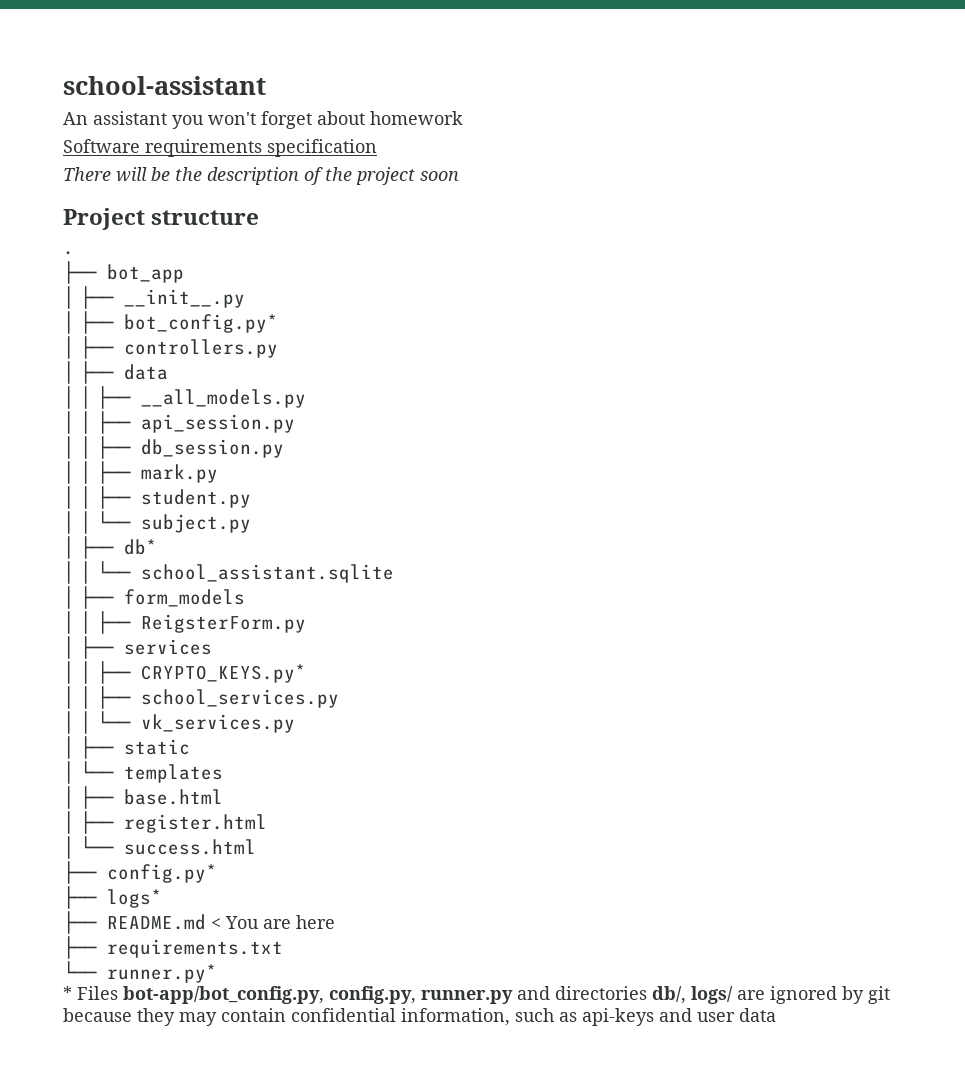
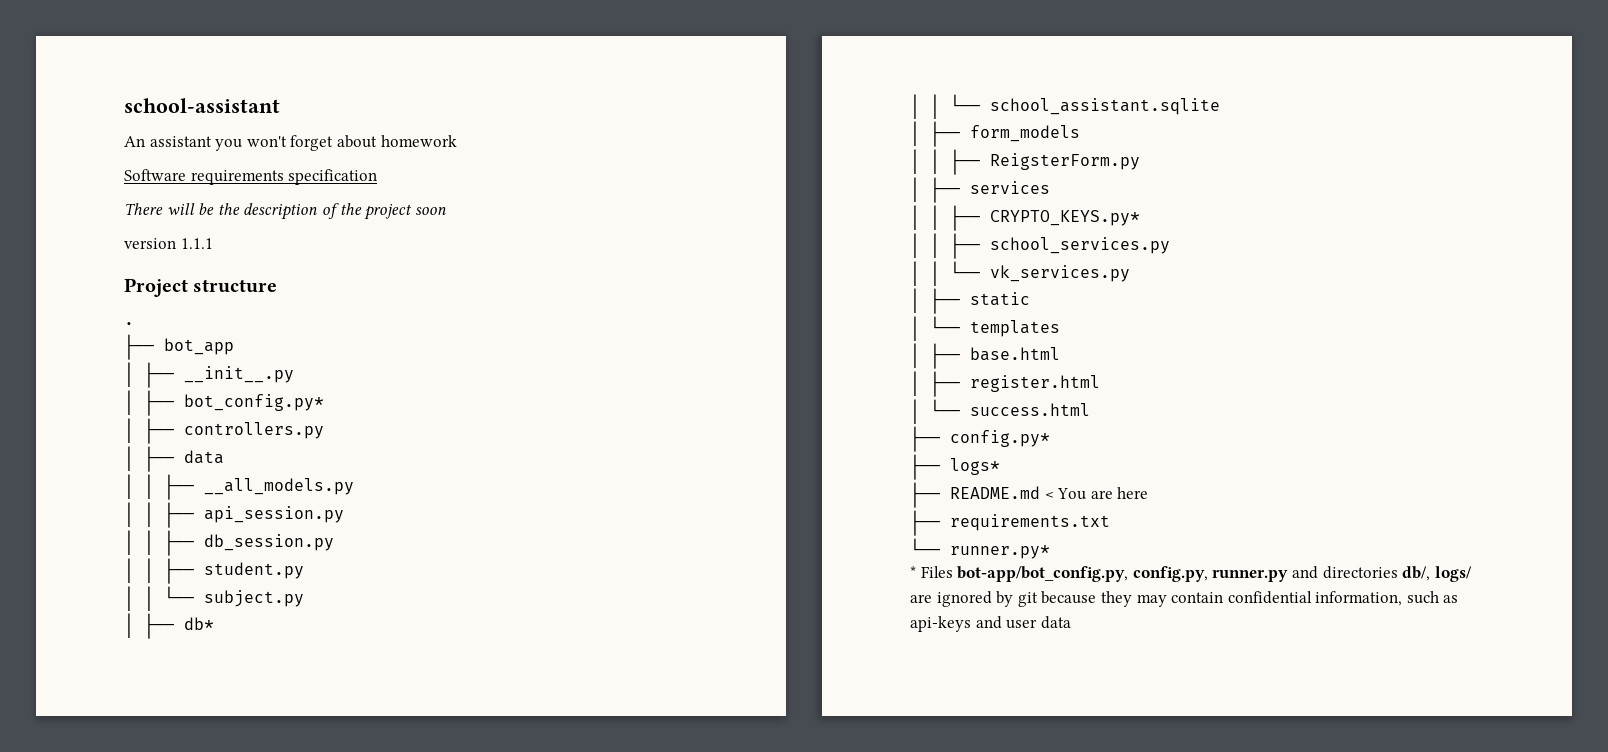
(459, 176) none -> [124,238,213,249] // version 1.1.1
[63,461,218,484] // │ │ ├── mark.py -> (334, 542) none

